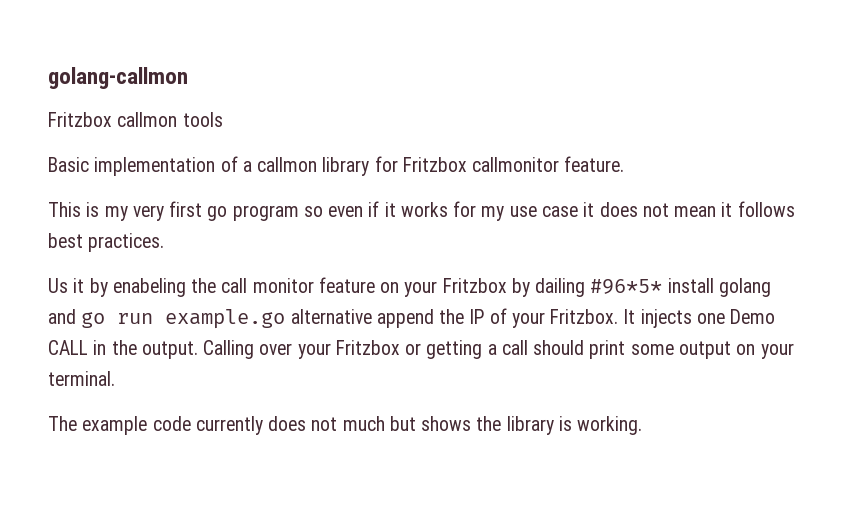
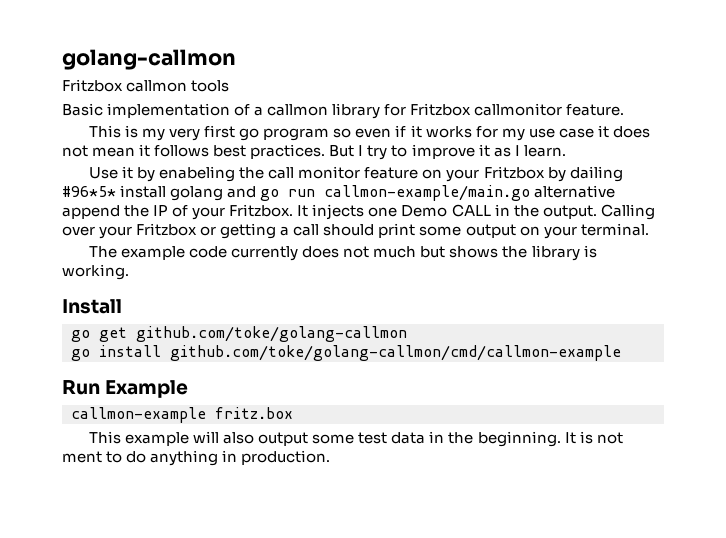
[48,278,68,293] // Us -> [329,144,566,160] [89,167,119,179] But I try to improve it as I learn. // Use
[165,309,286,329] example.go -> [324,185,531,201] callmon-example/main.go
(643, 425) none -> [62,299,122,314] [71,326,407,342] [71,345,621,361] [62,380,189,398] [71,407,293,423] [89,431,623,447] [62,450,331,466] // Install // go get github.com/toke/golang-callmon // go install github.com/toke/golang-callmon/cmd/callmon-example // Run Example // callmon-example fritz.box // This example will also output some test data in the beginning. It is not ment to do anything in production.

